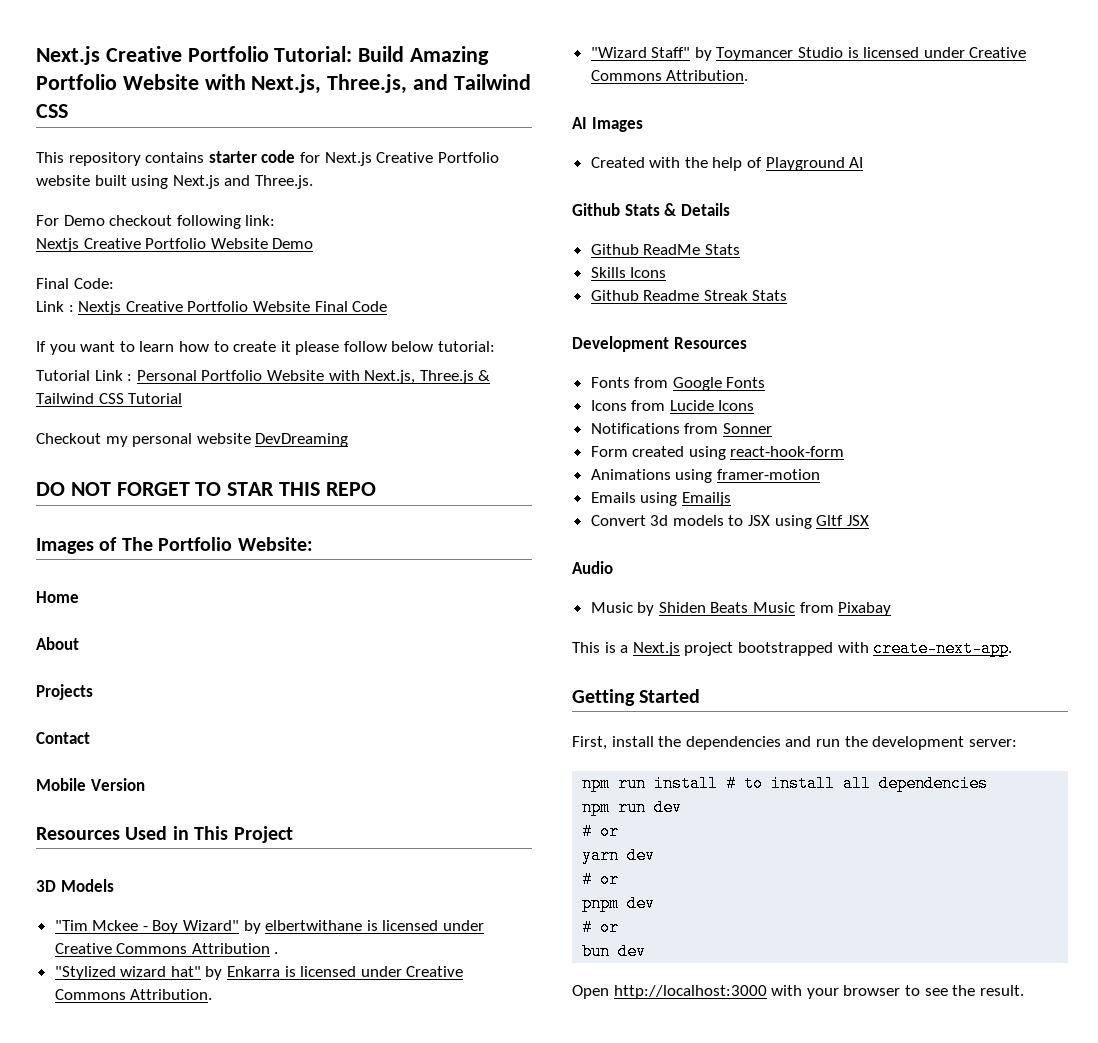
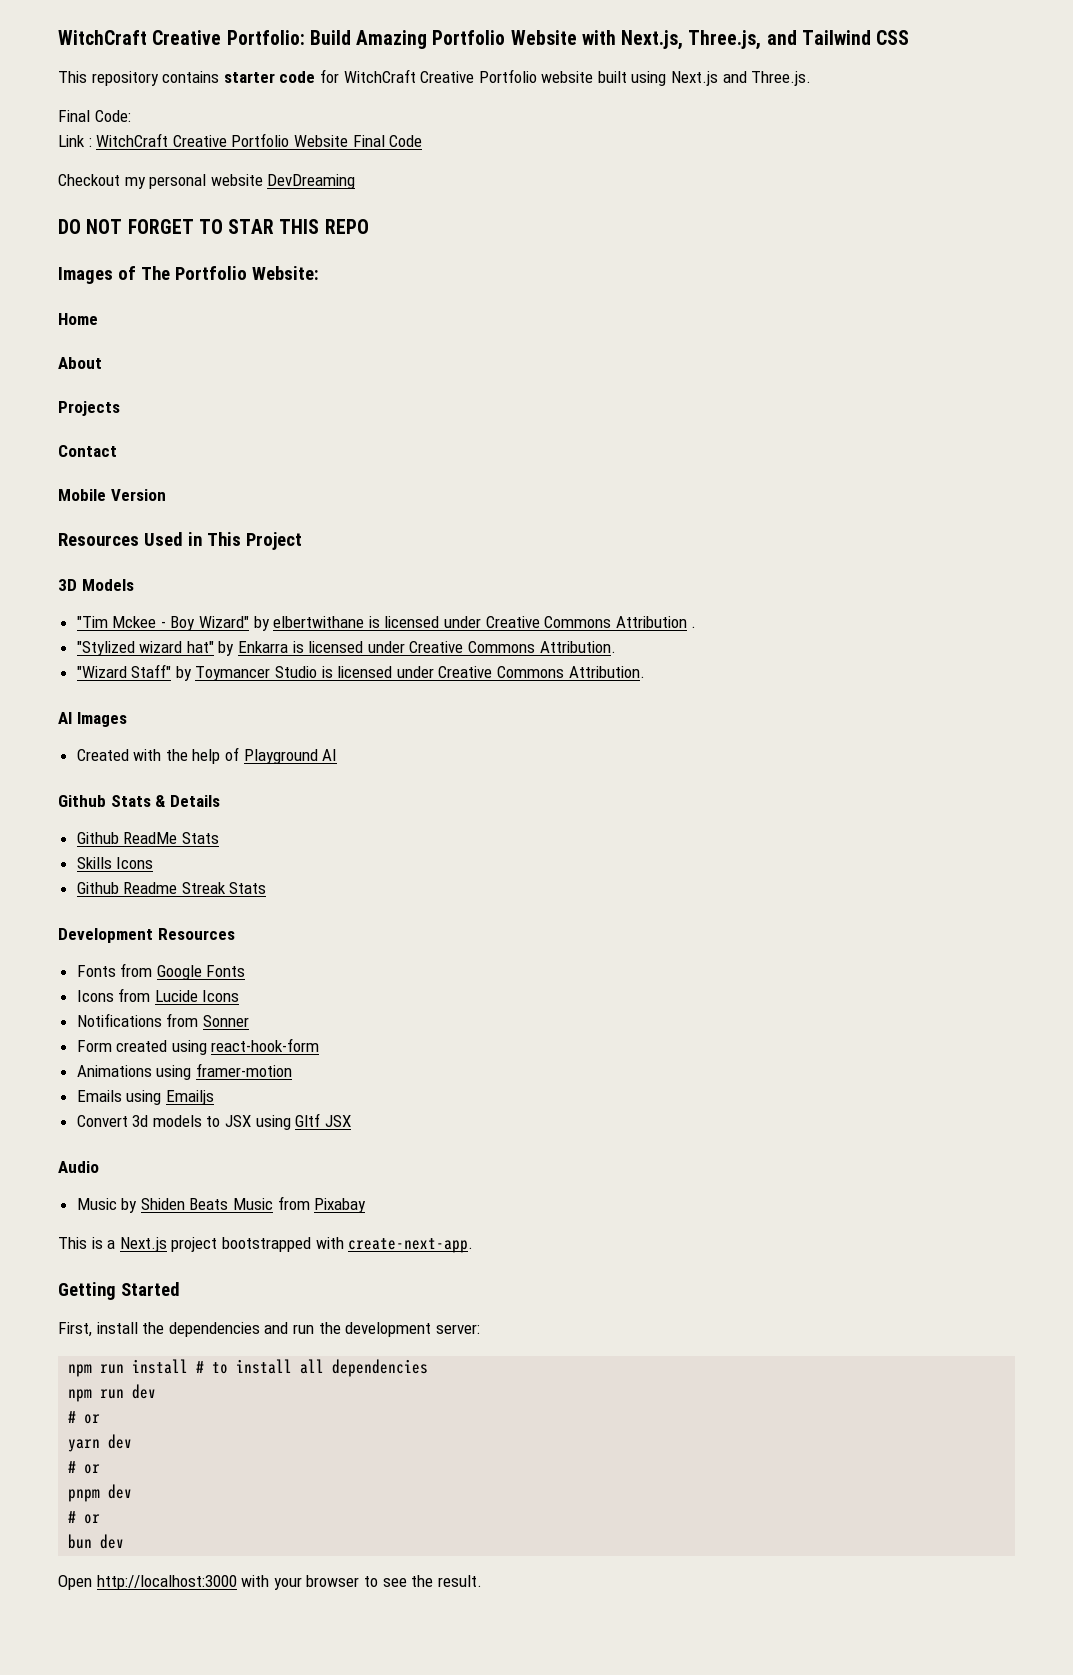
[36,46,353,65] Next.js Creative Portfolio Tutorial: -> [58,30,305,45] WitchCraft Creative Portfolio:
[324,152,372,166] Next.js -> [343,69,416,83] WitchCraft
[36,215,276,229] [36,238,314,252] // For Demo checkout following link: // Nextjs Creative Portfolio Website Demo -> (812, 78) none
[78,301,122,315] Nextjs -> [96,133,169,147] WitchCraft
[36,341,496,355] [36,370,491,384] [36,393,183,404] // If you want to learn how to create it please follow below tutorial: // Tutorial Link : Personal Portfolio Website with Next.js, Three.js & Tailwind CSS Tutorial -> (423, 141) none

